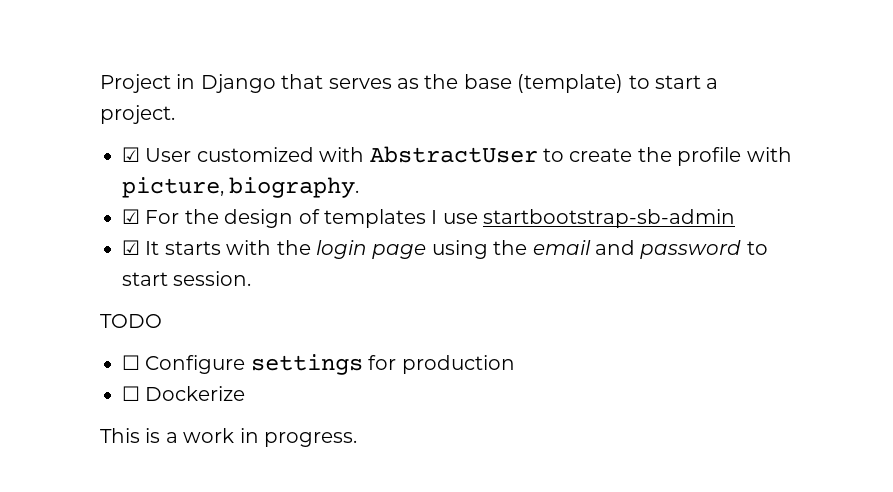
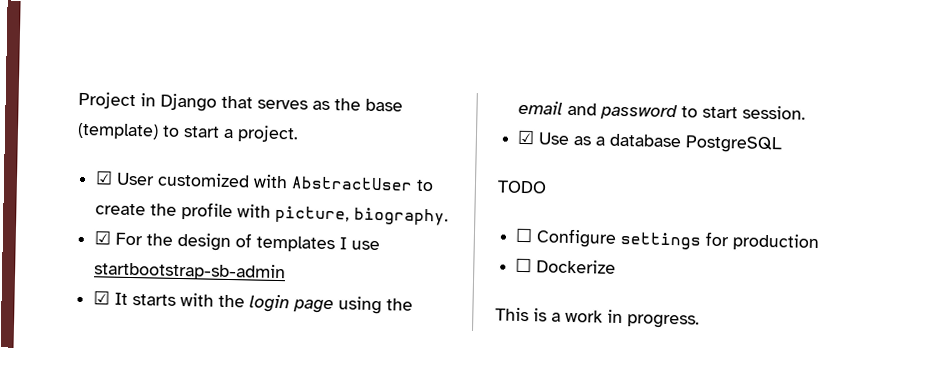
(252, 278) none -> [517,129,784,154] // ☑ Use as a database PostgreSQL

